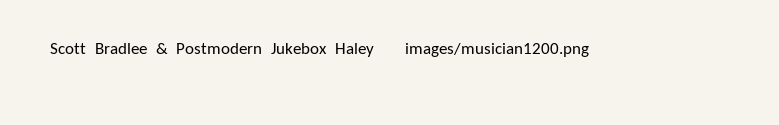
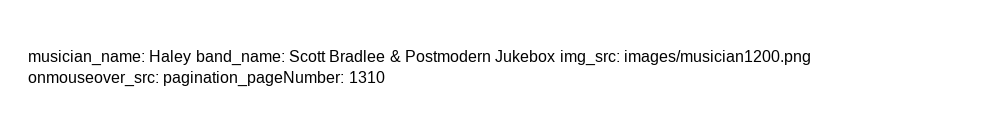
(50, 48) none -> [28,50,285,66] musician_name: Haley band_name:
[335,43,589,57] Haley images/musician1200.png -> [559,50,811,66] [28,71,385,87] img_src: images/musician1200.png onmouseover_src: pagination_pageNumber: 1310

